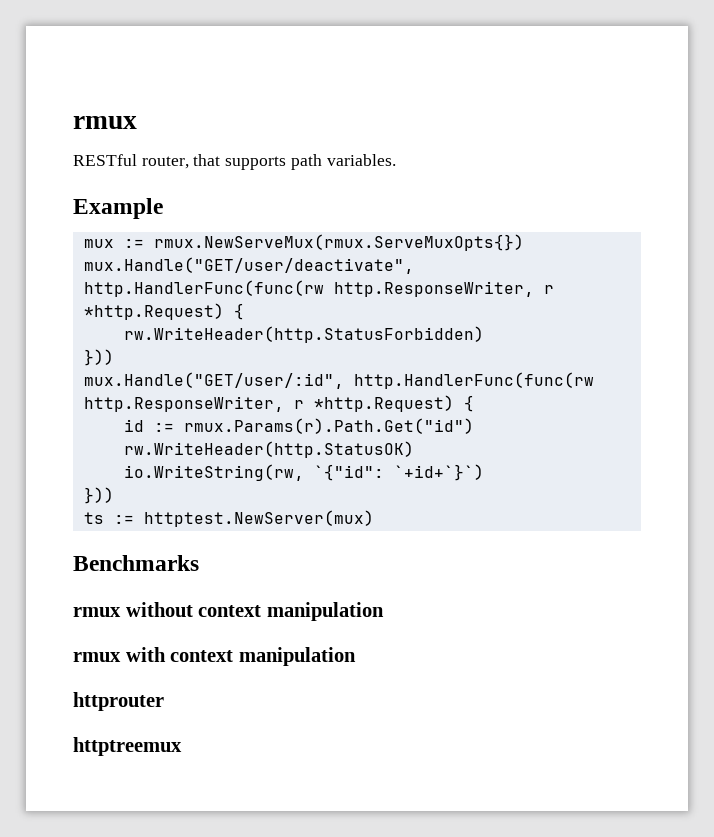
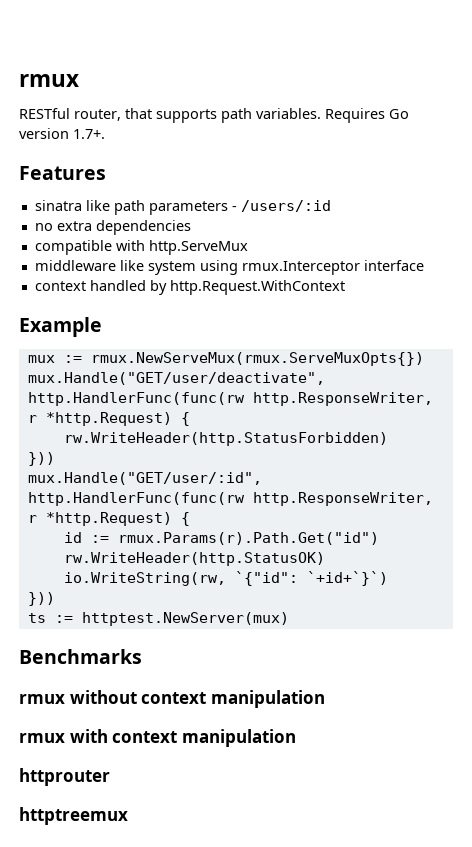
(396, 160) none -> [325,108,409,123] [19,128,105,139] [19,166,106,180] [34,200,331,215] [34,220,191,235] [34,240,248,255] [34,260,424,275] [34,280,345,295] Requires Go version 1.7+. // Features // sinatra like path parameters - /users/:id // no extra dependencies // compatible with http.ServeMux // middleware like system using rmux.Interceptor interface // context handled by http.Request.WithContext

